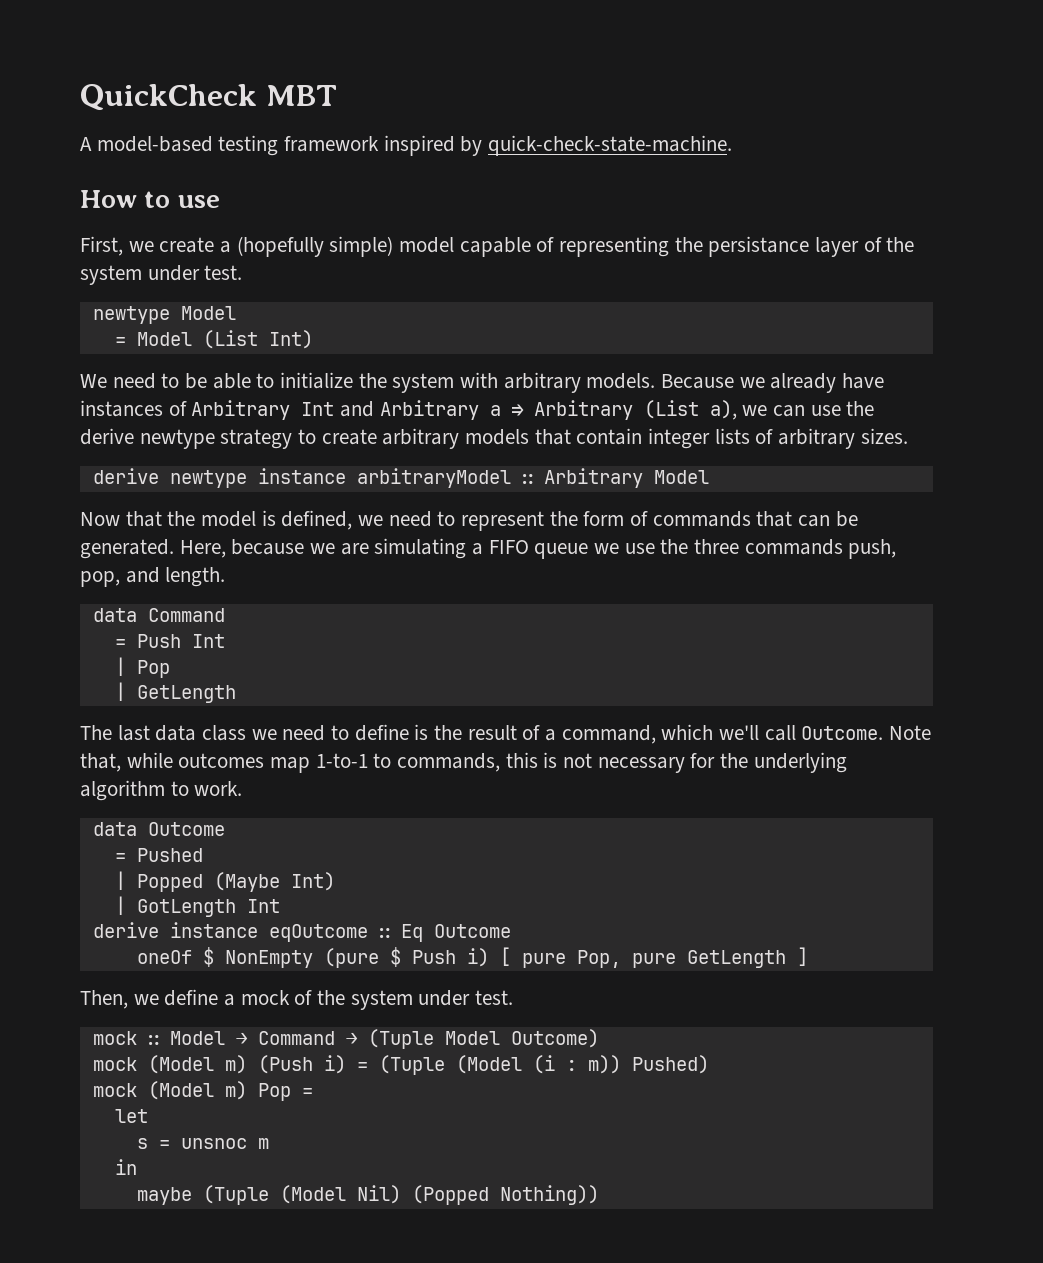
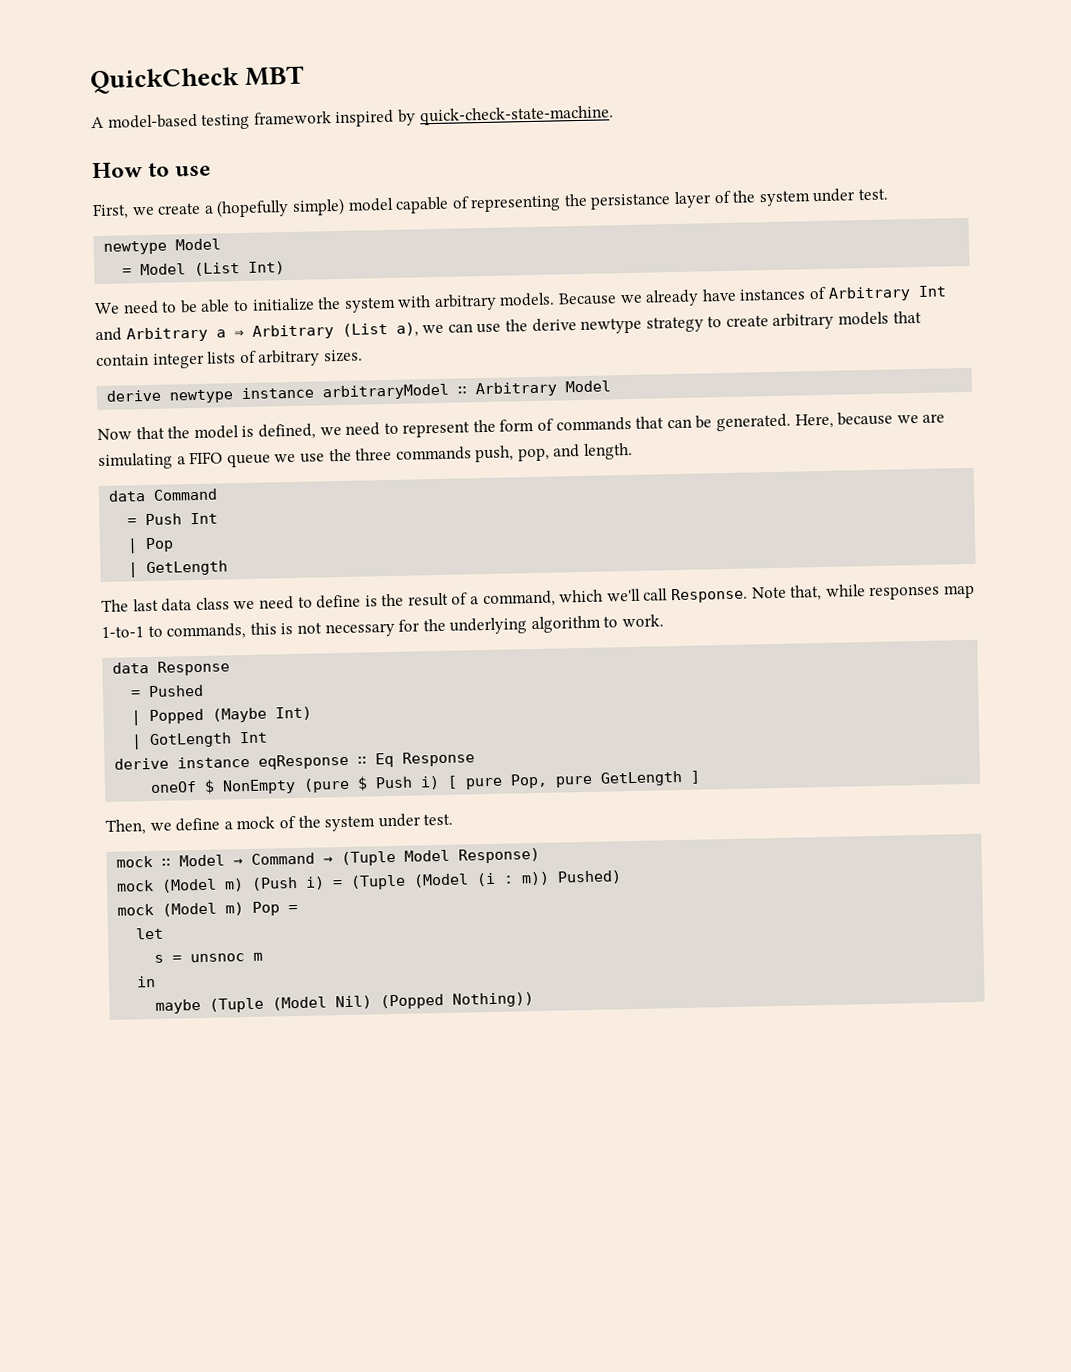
[801,726,884,740] Outcome. -> [671,587,749,604] Response.
[178,753,265,768] outcomes -> [869,585,941,601] responses
[147,822,225,836] Outcome -> [157,660,231,676] Response
[268,924,368,942] eqOutcome -> [258,753,350,770] eqResponse
[433,924,511,938] Outcome -> [402,751,476,767] Response
[510,1029,599,1048] Outcome) -> [458,847,541,864] Response)

